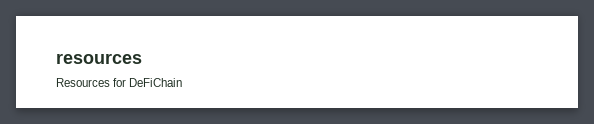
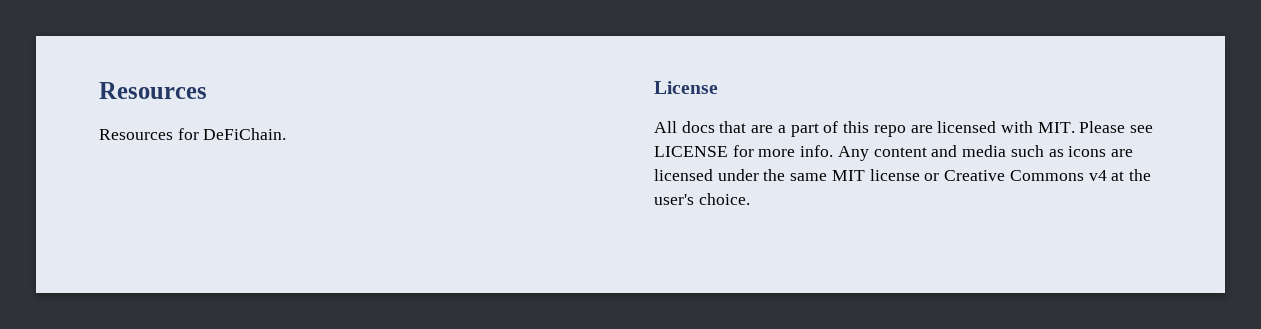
[56,53,142,64] resources -> [99,82,207,99] Resources
[129,78,183,87] DeFiChain -> [203,128,287,140] [654,81,718,94] [654,121,1154,137] [654,145,1133,161] [654,169,1151,181] [654,193,750,205] DeFiChain. // License // All docs that are a part of this repo are licensed with MIT. Please see LICENSE for more info. Any content and media such as icons are licensed under the same MIT license or Creative Commons v4 at the user's choice.

